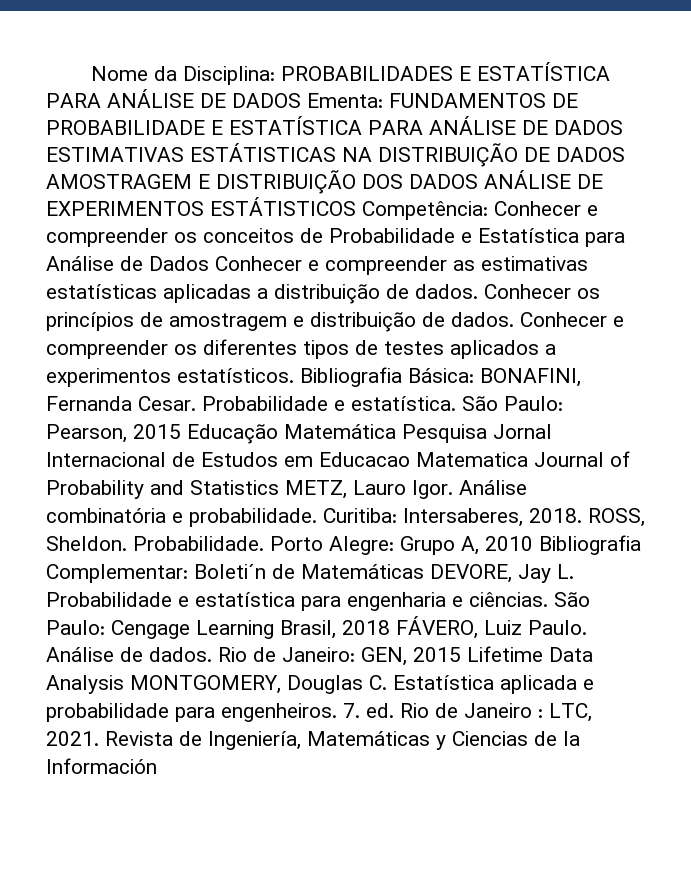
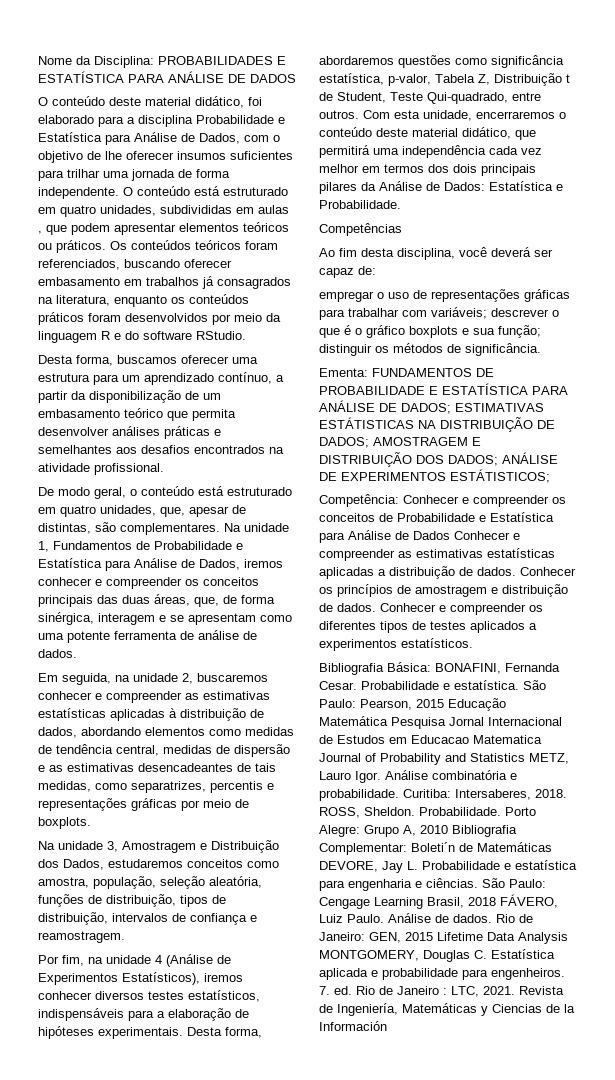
(301, 100) none -> [38,96,262,108] [38,115,285,127] [38,132,280,145] [38,151,293,163] [38,169,230,181] [38,186,288,199] [38,205,289,217] [38,222,289,235] [38,240,278,253] [38,259,232,270] [38,276,291,289] [38,294,249,307] [38,312,281,325] [38,331,246,343] [38,355,258,366] [38,372,284,385] [38,390,221,403] [38,408,236,421] [38,426,221,439] [38,445,284,454] [38,463,164,475] [38,486,292,499] [38,505,246,517] [38,522,289,535] [38,541,243,552] [38,558,283,571] [38,577,259,589] [38,594,275,607] [38,612,292,625] [38,630,257,643] [38,649,77,658] [38,673,268,685] [38,691,270,703] [38,708,264,721] [38,727,294,738] [38,744,290,757] [38,763,276,772] [38,781,274,793] [38,798,249,811] [38,817,91,829] [38,840,279,853] [38,859,279,870] [38,876,262,889] [38,894,226,907] [38,912,257,925] [38,931,125,943] [38,954,231,967] [38,972,243,985] [38,990,260,1002] [38,1008,249,1021] [38,1026,262,1039] [319,55,564,68] [319,73,570,86] [319,92,541,104] [319,110,566,121] [319,127,536,140] [319,145,542,158] [319,164,536,176] [319,181,563,194] [319,200,401,209] [319,223,402,236] [319,247,553,260] [319,266,376,278] [319,289,570,302] [319,307,559,320] [319,325,541,338] [319,343,541,356] // O conteúdo deste material didático, foi elaborado para a disciplina Probabilidade e Estatística para Análise de Dados, com o objetivo de lhe oferecer insumos suficientes para trilhar uma jornada de forma independente. O conteúdo está estruturado em quatro unidades, subdivididas em aulas , que podem apresentar elementos teóricos ou práticos. Os conteúdos teóricos foram referenciados, buscando oferecer embasamento em trabalhos já consagrados na literatura, enquanto os conteúdos práticos foram desenvolvidos por meio da linguagem R e do software RStudio. // Desta forma, buscamos oferecer uma estrutura para um aprendizado contínuo, a partir da disponibilização de um embasamento teórico que permita desenvolver análises práticas e semelhantes aos desafios encontrados na atividade profissional. // De modo geral, o conteúdo está estruturado em quatro unidades, que, apesar de distintas, são complementares. Na unidade 1, Fundamentos de Probabilidade e Estatística para Análise de Dados, iremos conhecer e compreender os conceitos principais das duas áreas, que, de forma sinérgica, interagem e se apresentam como uma potente ferramenta de análise de dados. // Em seguida, na unidade 2, buscaremos conhecer e compreender as estimativas estatísticas aplicadas à distribuição de dados, abordando elementos como medidas de tendência central, medidas de dispersão e as estimativas desencadeantes de tais medidas, como separatrizes, percentis e representações gráficas por meio de boxplots. // Na unidade 3, Amostragem e Distribuição dos Dados, estudaremos conceitos como amostra, população, seleção aleatória, funções de distribuição, tipos de distribuição, intervalos de confiança e reamostragem. // Por fim, na unidade 4 (Análise de Experimentos Estatísticos), iremos conhecer diversos testes estatísticos, indispensáveis para a elaboração de hipóteses experimentais. Desta forma, abordaremos questões como significância estatística, p-valor, Tabela Z, Distribuição t de Student, Teste Qui-quadrado, entre outros. Com esta unidade, encerraremos o conteúdo deste material didático, que permitirá uma independência cada vez melhor em termos dos dois principais pilares da Análise de Dados: Estatística e Probabilidade. // Competências // Ao fim desta disciplina, você deverá ser capaz de: // empregar o uso de representações gráficas para trabalhar com variáveis; descrever o que é o gráfico boxplots e sua função; distinguir os métodos de significância. //
[554,120,623,135] DADOS -> [401,403,451,414] DADOS;
[556,147,625,162] DADOS -> [319,437,369,448] DADOS;
[409,174,478,189] DADOS -> [448,455,498,466] DADOS;
[210,197,356,216] ESTÁTISTICOS -> [450,469,550,483] ESTÁTISTICOS; //
(294, 375) none -> (473, 643) //

